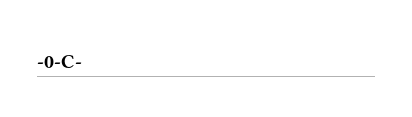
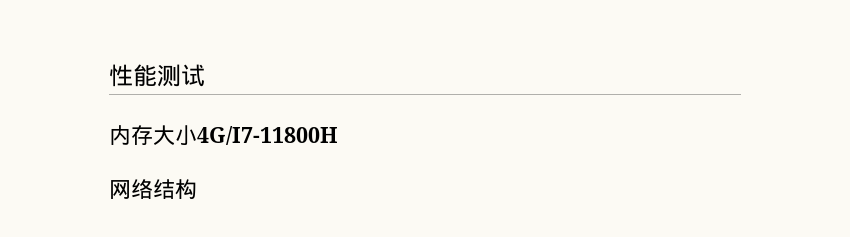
[37,55,82,68] -0-C- -> [109,64,205,87] [109,125,338,145] [109,179,197,199] 性能测试 // 内存大小4G/I7-11800H // 网络结构

